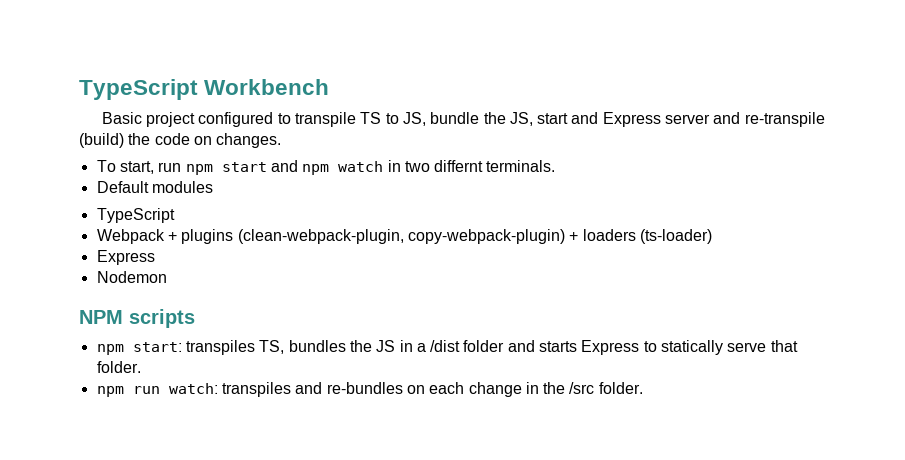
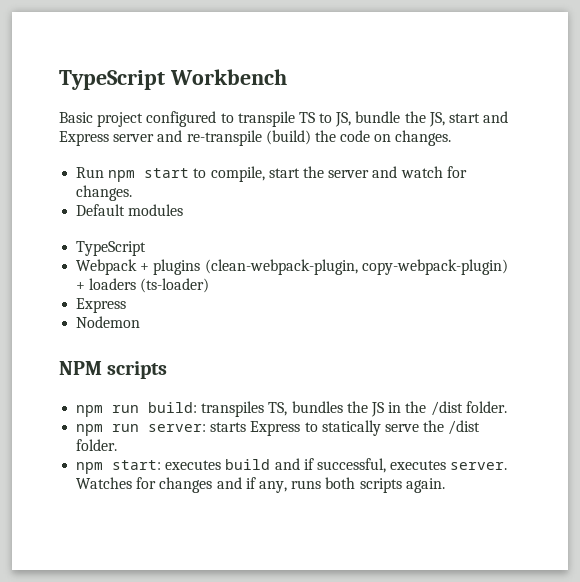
[96,160,556,175] To start, run npm start and npm watch in two differnt terminals. -> [76,166,467,182] [76,185,133,201] Run npm start to compile, start the server and watch for changes.
[132,342,182,352] start: -> [112,402,198,413] run build:
[416,340,535,352] a /dist folder and -> [405,401,507,416] [76,424,207,436] the /dist folder. // npm run server:
[770,340,798,352] [96,361,141,373] [96,382,643,397] that folder. // npm run watch: transpiles and re-bundles on each change in the /src folder. -> [423,420,481,435] [76,439,118,451] [76,458,508,474] [76,477,445,493] the /dist folder. // npm start: executes build and if successful, executes server. Watches for changes and if any, runs both scripts again.

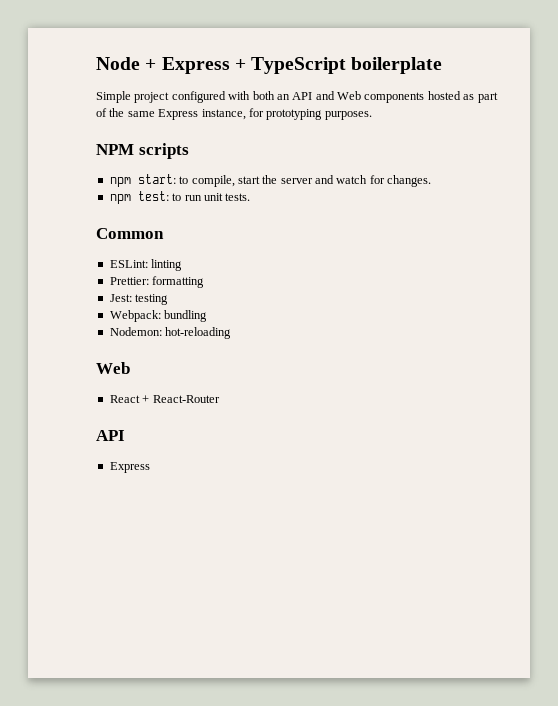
[59,69,287,90] [59,111,509,127] [59,130,452,146] [76,167,190,182] TypeScript Workbench // Basic project configured to transpile TS to JS, bundle the JS, start and Express server and re-transpile (build) the code on changes. // Run npm start -> [96,57,443,74] [96,91,498,103] [96,108,372,120] [96,143,189,159] [109,174,176,187] Node + Express + TypeScript boilerplate // Simple project configured with both an API and Web components hosted as part of the same Express instance, for prototyping purposes. // NPM scripts // npm start:
[76,204,184,216] [76,241,147,256] [76,259,508,275] [76,278,210,293] [76,298,127,313] [76,316,141,328] [59,361,168,379] [76,401,507,417] [76,420,481,436] [76,439,118,451] [76,458,508,474] [76,477,445,493] Default modules // TypeScript // Webpack + plugins (clean-webpack-plugin, copy-webpack-plugin) + loaders (ts-loader) // Express // Nodemon // NPM scripts // npm run build: transpiles TS, bundles the JS in the /dist folder. // npm run server: starts Express to statically serve the /dist folder. // npm start: executes build and if successful, executes server. Watches for changes and if any, runs both scripts again. -> [109,191,251,204] [96,228,164,239] [109,259,183,271] [109,276,205,288] [109,294,169,305] [109,310,208,322] [109,327,232,339] [96,362,130,374] [109,395,220,403] [96,430,125,441] [109,462,150,473] npm test: to run unit tests. // Common // ESLint: linting // Prettier: formatting // Jest: testing // Webpack: bundling // Nodemon: hot-reloading // Web // React + React-Router // API // Express

